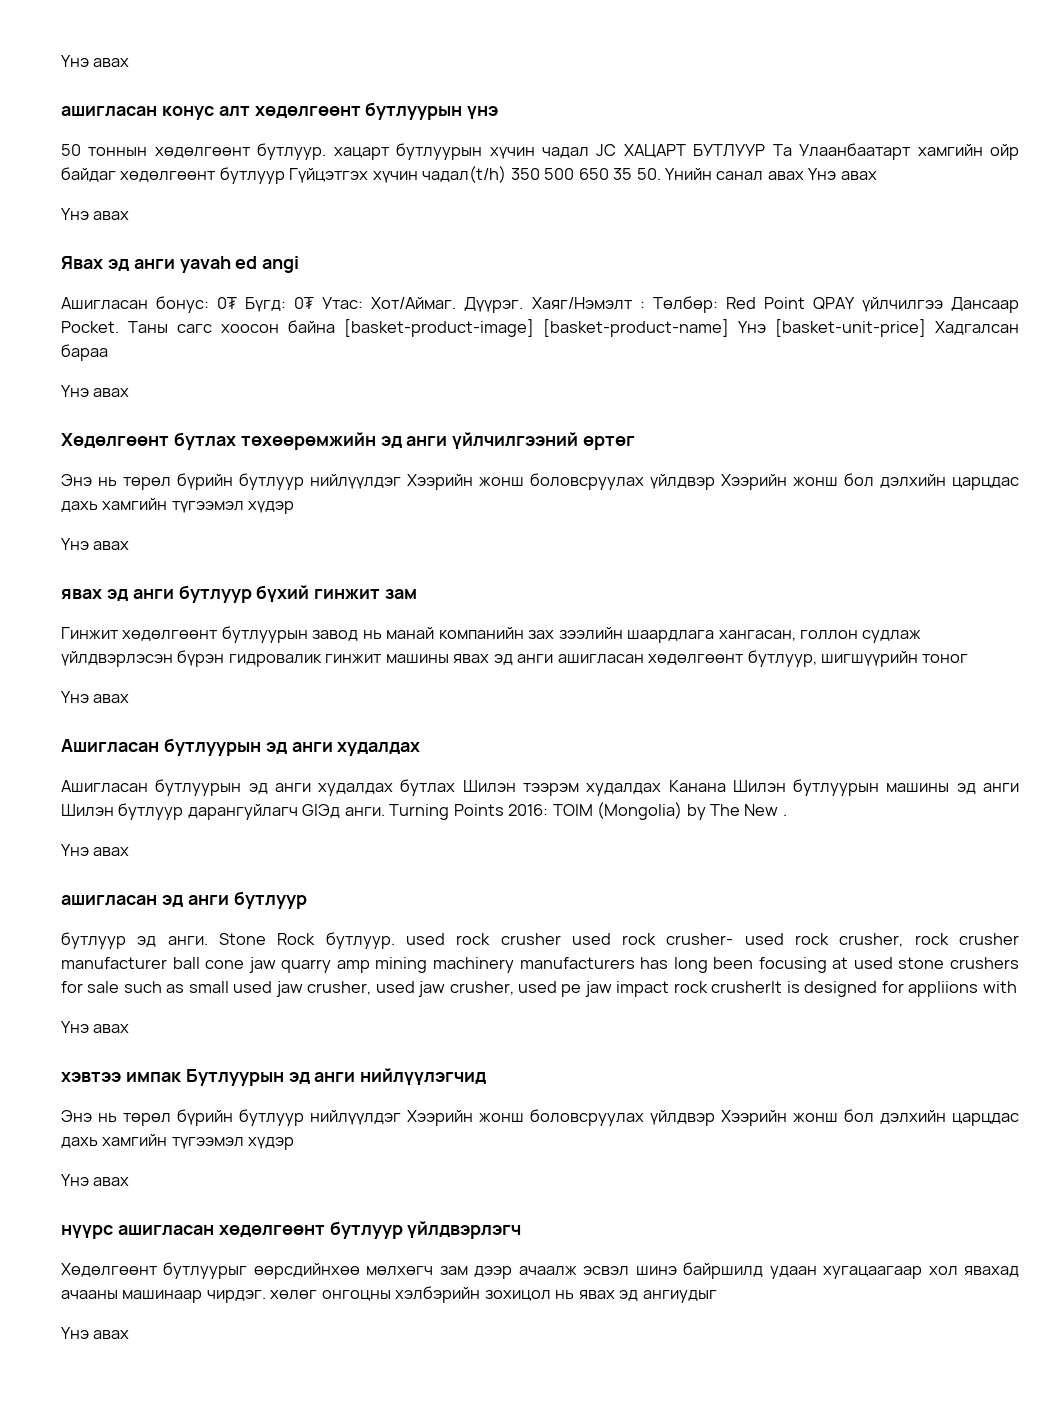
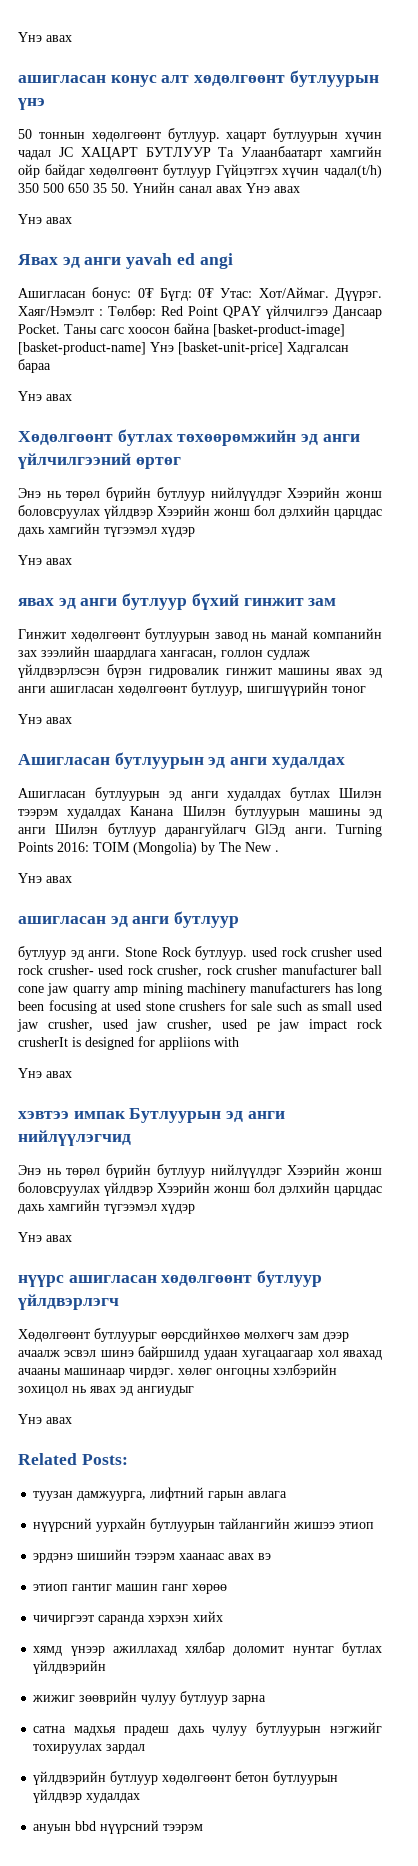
(130, 1334) none -> [18,1453,128,1465] [33,1487,288,1501] [33,1518,375,1532] [33,1549,272,1563] [33,1584,228,1594] [33,1611,224,1625] [33,1642,382,1656] [33,1660,107,1674] [32,1691,267,1705] [33,1722,382,1736] [33,1744,146,1754] [33,1771,339,1785] [33,1789,141,1803] [33,1820,204,1834] // Related Posts: // туузан дамжуурга, лифтний гарын авлага // нүүрсний уурхайн бутлуурын тайлангийн жишээ этиоп // эрдэнэ шишийн тээрэм хаанаас авах вэ // этиоп гантиг машин ганг хөрөө // чичиргээт саранда хэрхэн хийх // хямд үнээр ажиллахад хялбар доломит нунтаг бутлах үйлдвэрийн // жижиг зөөврийн чулуу бутлуур зарна // сатна мадхья прадеш дахь чулуу бутлуурын нэгжийг тохируулах зардал // үйлдвэрийн бутлуур хөдөлгөөнт бетон бутлуурын үйлдвэр худалдах // ануын bbd нүүрсний тээрэм

